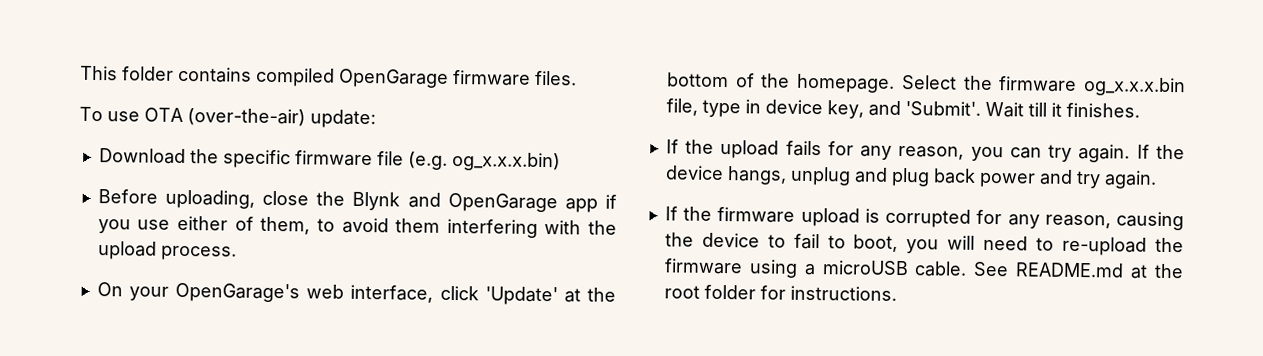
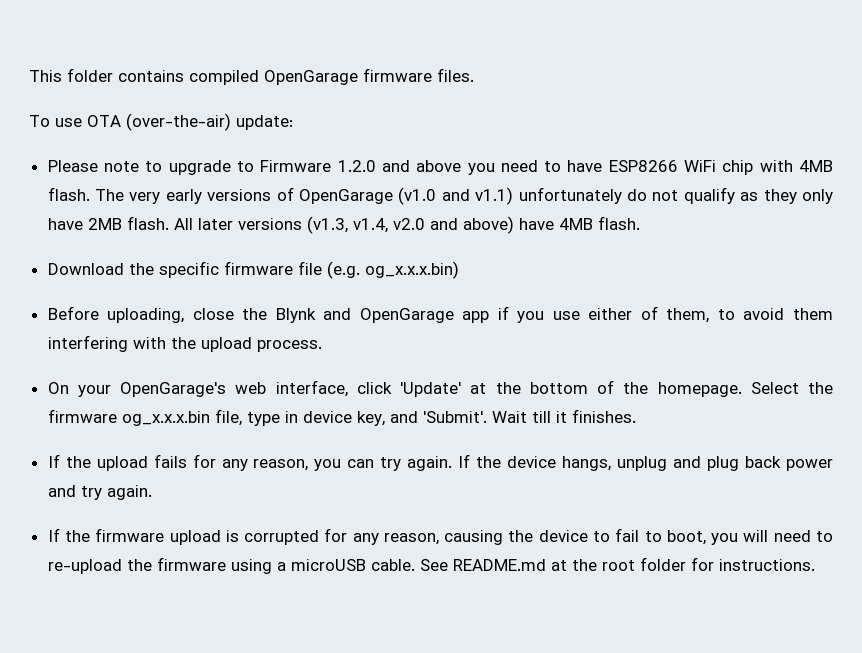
(376, 119) none -> [47,160,833,175] [47,187,833,205] [47,216,640,234] // Please note to upgrade to Firmware 1.2.0 and above you need to have ESP8266 WiFi chip with 4MB flash. The very early versions of OpenGarage (v1.0 and v1.1) unfortunately do not qualify as they only have 2MB flash. All later versions (v1.3, v1.4, v2.0 and above) have 4MB flash.

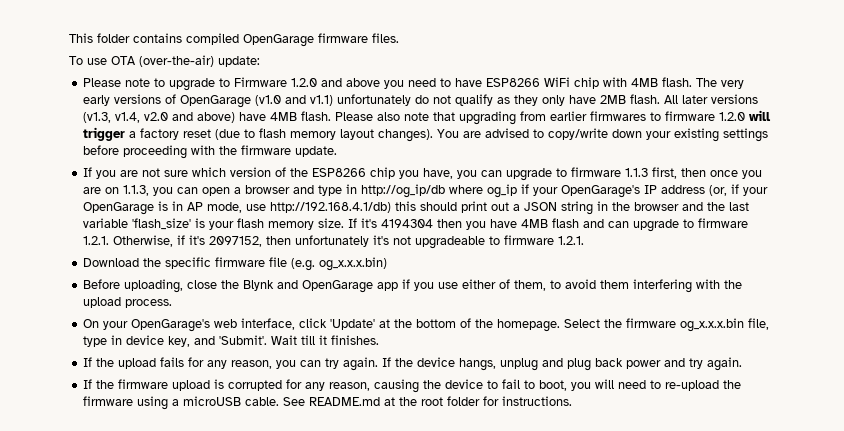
(640, 223) none -> [335,110,772,125] [83,127,769,142] [83,145,338,159] [83,167,763,181] [83,184,769,198] [83,201,750,215] [83,218,749,232] [83,235,585,249] Please also note that upgrading from earlier firmwares to firmware 1.2.0 will trigger a factory reset (due to flash memory layout changes). You are advised to copy/write down your existing settings before proceeding with the firmware update. // If you are not sure which version of the ESP8266 chip you have, you can upgrade to firmware 1.1.3 first, then once you are on 1.1.3, you can open a browser and type in http://og_ip/db where og_ip if your OpenGarage's IP address (or, if your OpenGarage is in AP mode, use http://192.168.4.1/db) this should print out a JSON string in the browser and the last variable 'flash_size' is your flash memory size. If it's 4194304 then you have 4MB flash and can upgrade to firmware 1.2.1. Otherwise, if it's 2097152, then unfortunately it's not upgradeable to firmware 1.2.1.

